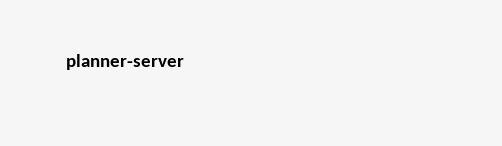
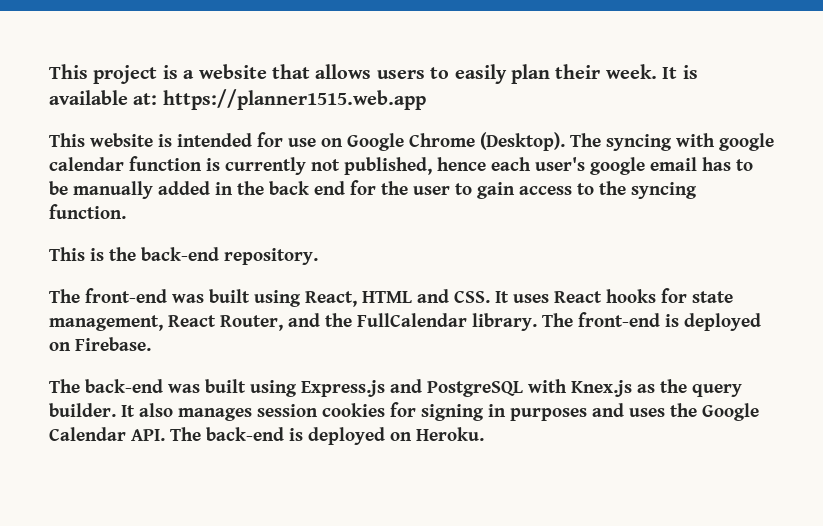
[66,54,184,70] planner-server -> [49,64,698,84] [49,89,426,110] [49,132,774,151] [49,156,753,175] [49,180,697,199] [49,204,126,219] [49,247,318,265] [49,288,733,307] [49,312,761,331] [49,337,151,351] [49,379,742,397] [49,402,759,421] [49,427,484,445] This project is a website that allows users to easily plan their week. It is available at: https://planner1515.web.app // This website is intended for use on Google Chrome (Desktop). The syncing with google calendar function is currently not published, hence each user's google email has to be manually added in the back end for the user to gain access to the syncing function. // This is the back-end repository. // The front-end was built using React, HTML and CSS. It uses React hooks for state management, React Router, and the FullCalendar library. The front-end is deployed on Firebase. // The back-end was built using Express.js and PostgreSQL with Knex.js as the query builder. It also manages session cookies for signing in purposes and uses the Google Calendar API. The back-end is deployed on Heroku.

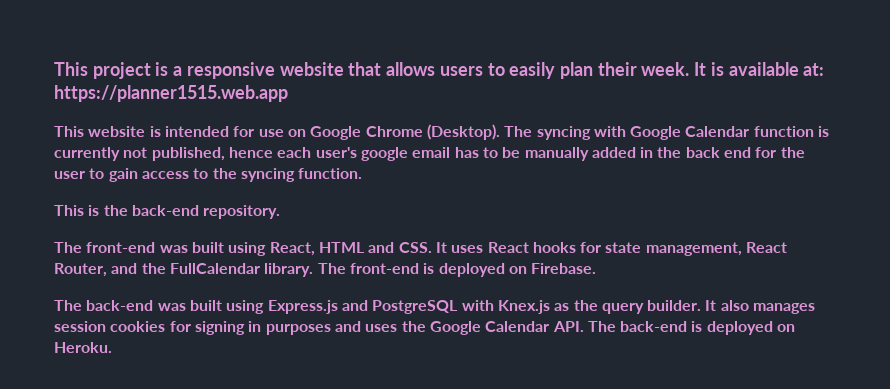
(195, 74) none -> [186,62,275,79] responsive
[719,133,774,151] [49,157,124,171] google calendar -> [630,126,750,140] Google Calendar

